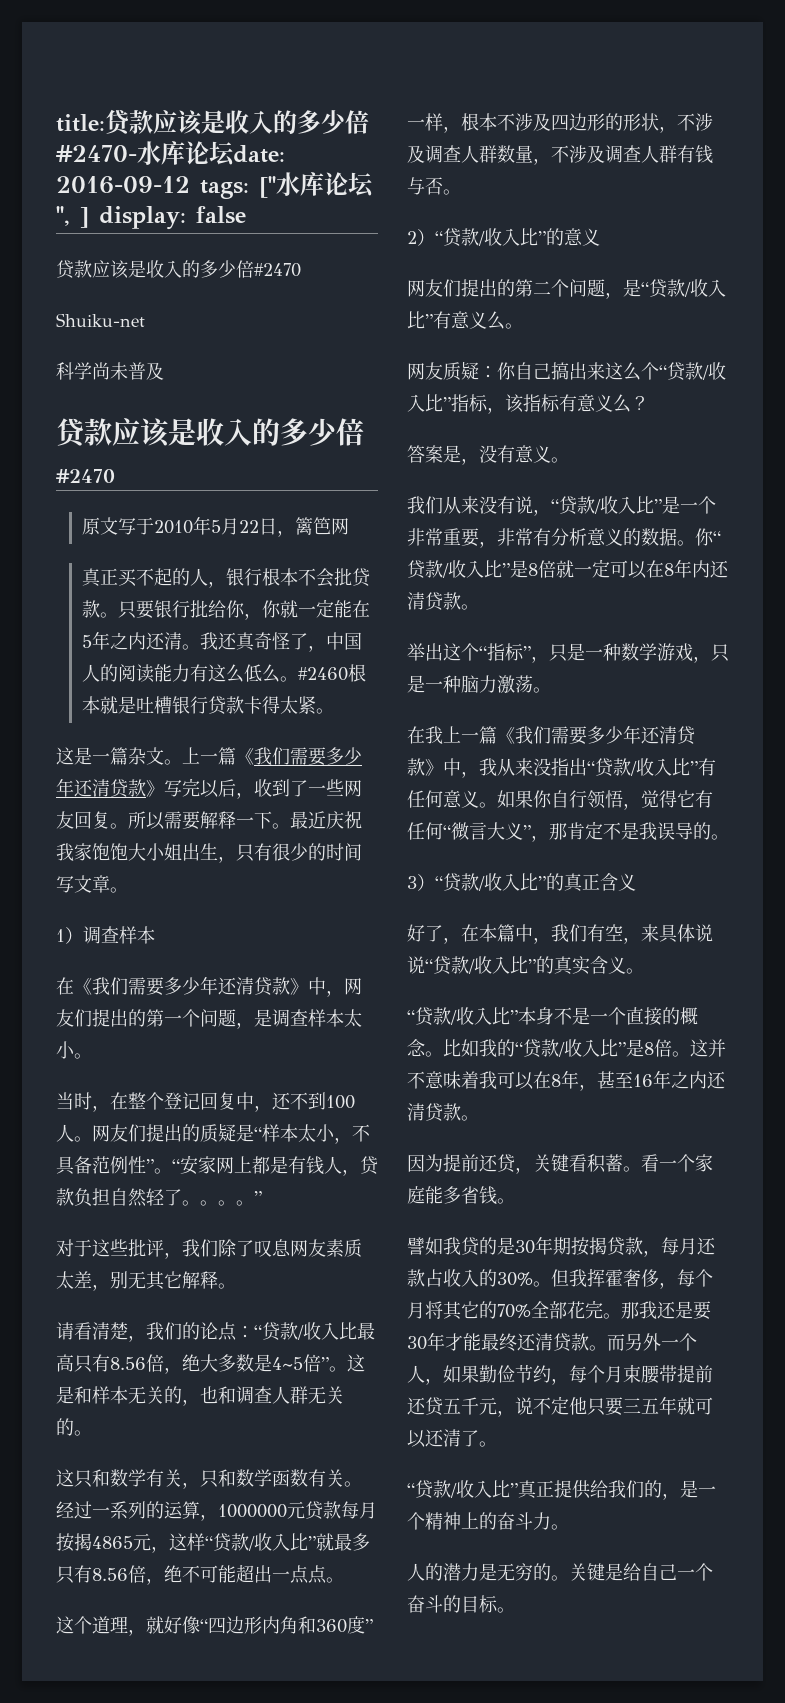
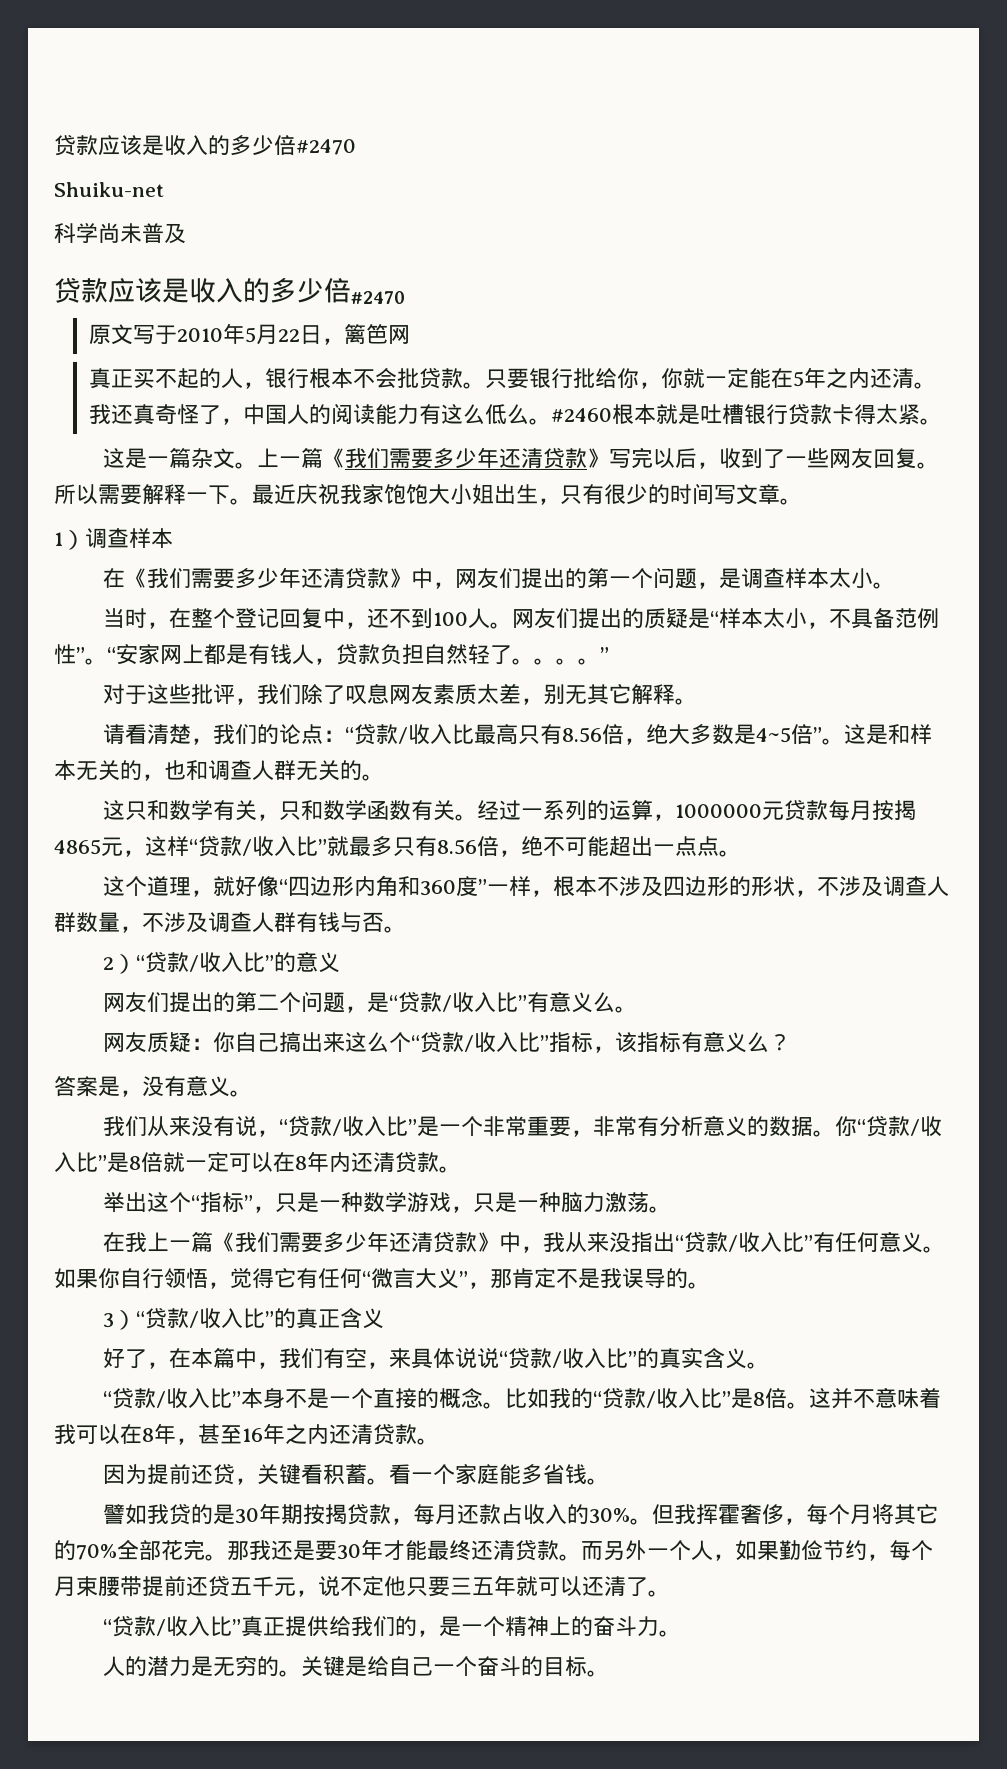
[56,109,369,136] [56,140,285,167] [56,171,374,199] [56,206,246,230] title:贷款应该是收入的多少倍#2470-水库论坛date: 2016-09-12 tags: ["水库论坛", ] display: false // -> (54, 145) none

